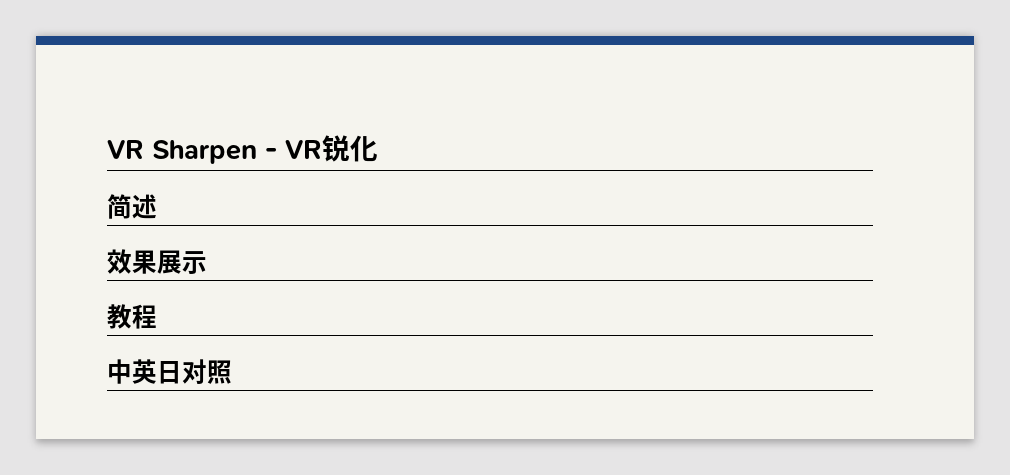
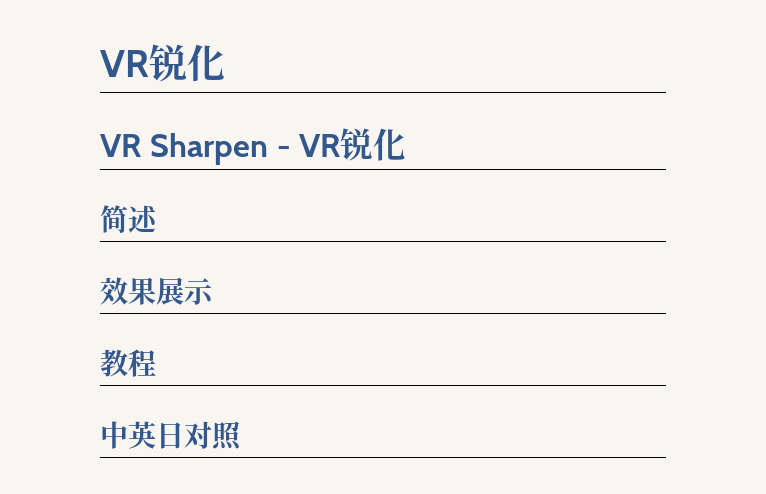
[107,140,144,159] VR -> [100,44,225,82] [100,134,141,157] VR锐化 // VR

